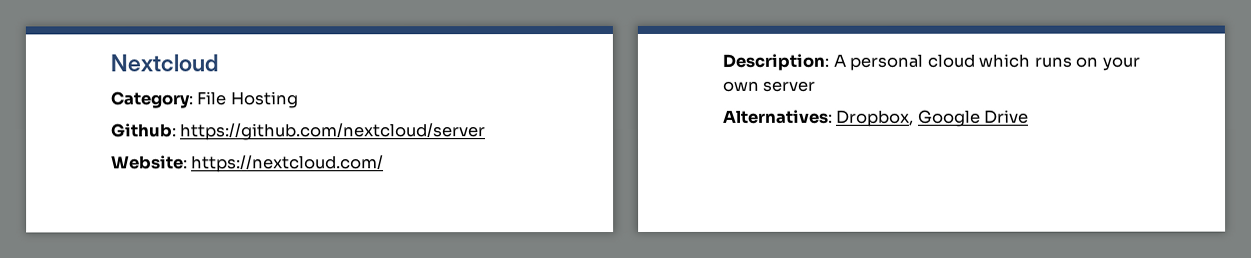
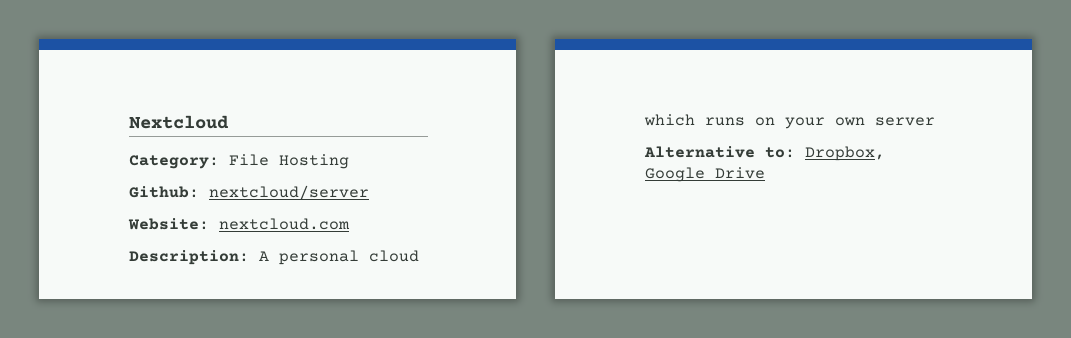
[179,123,487,141] https://github.com/nextcloud/server -> [209,185,369,200] nextcloud/server
[191,155,385,173] https://nextcloud.com/ -> [219,218,350,230] nextcloud.com
[722,109,832,124] Alternatives: -> [644,146,795,158] Alternative to:

